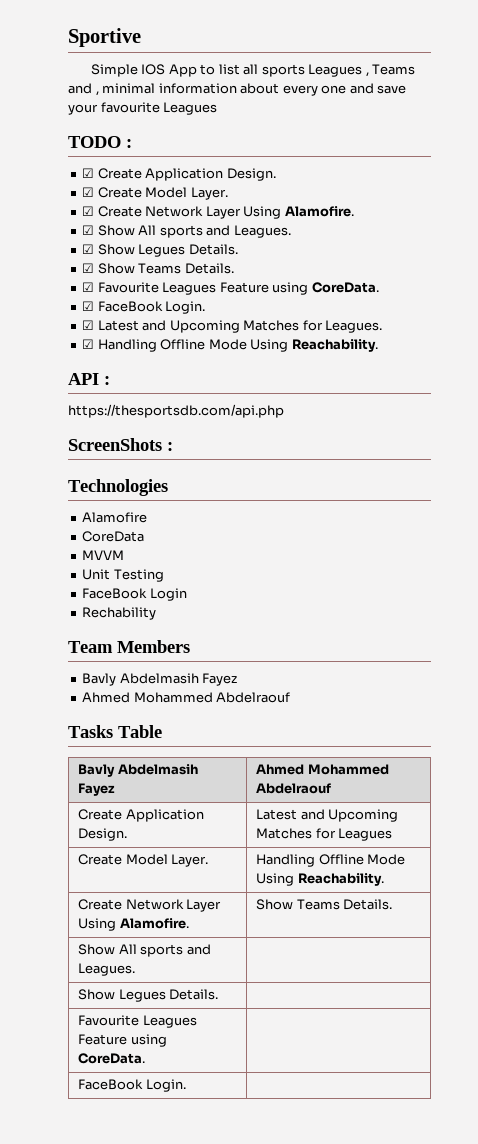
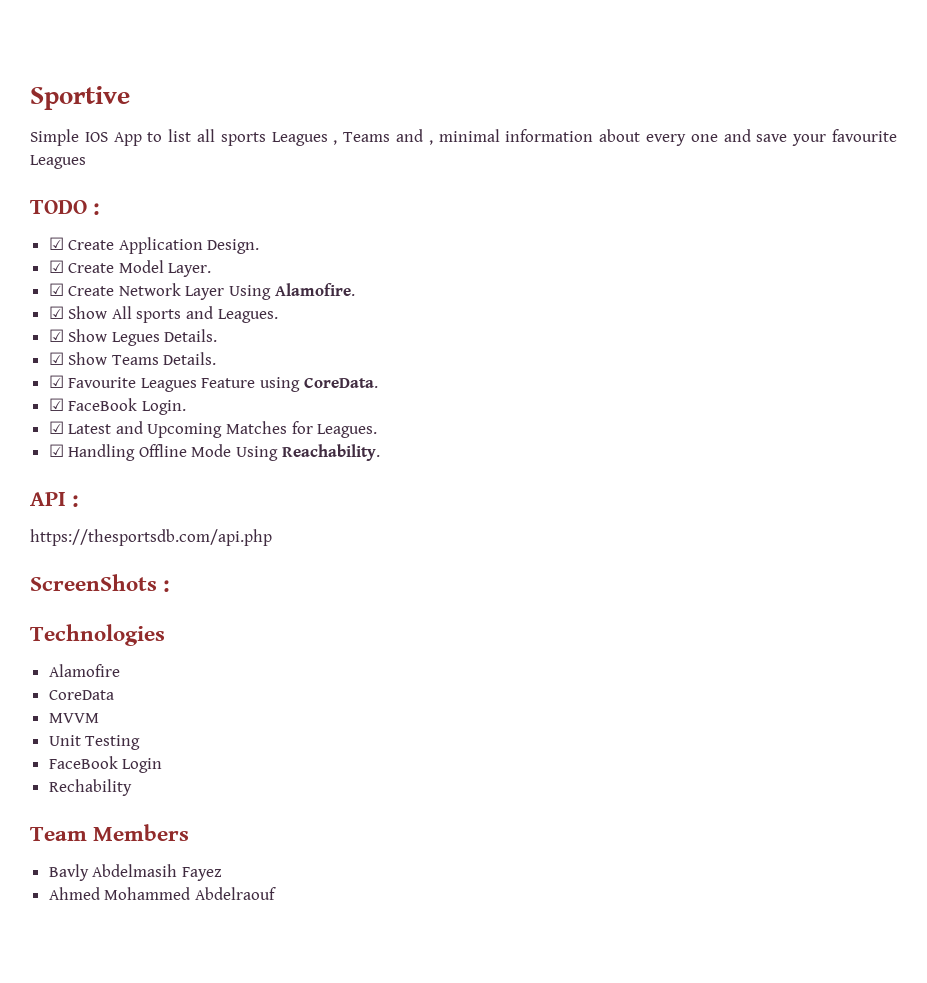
[68,725,162,738] [78,764,198,777] [78,783,116,796] [256,764,389,775] [256,783,332,794] [78,809,204,822] [78,828,128,841] [256,809,399,822] [256,828,393,841] [78,854,209,867] [256,854,406,867] [256,873,384,886] [78,899,222,912] [78,918,189,931] [256,899,393,910] [78,944,211,957] [78,963,136,976] [78,989,219,1002] [78,1015,197,1028] [78,1034,167,1047] [78,1053,146,1064] [78,1079,186,1092] // Tasks Table // Bavly Abdelmasih Fayez | Ahmed Mohammed Abdelraouf // Create Application Design. | Latest and Upcoming Matches for Leagues // Create Model Layer. | Handling Offline Mode Using Reachability. // Create Network Layer Using Alamofire. | Show Teams Details. // Show All sports and Leagues. | // Show Legues Details. | // Favourite Leagues Feature using CoreData. | // FaceBook Login. | -> (276, 893) none

